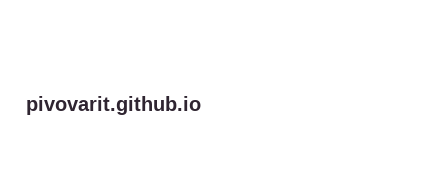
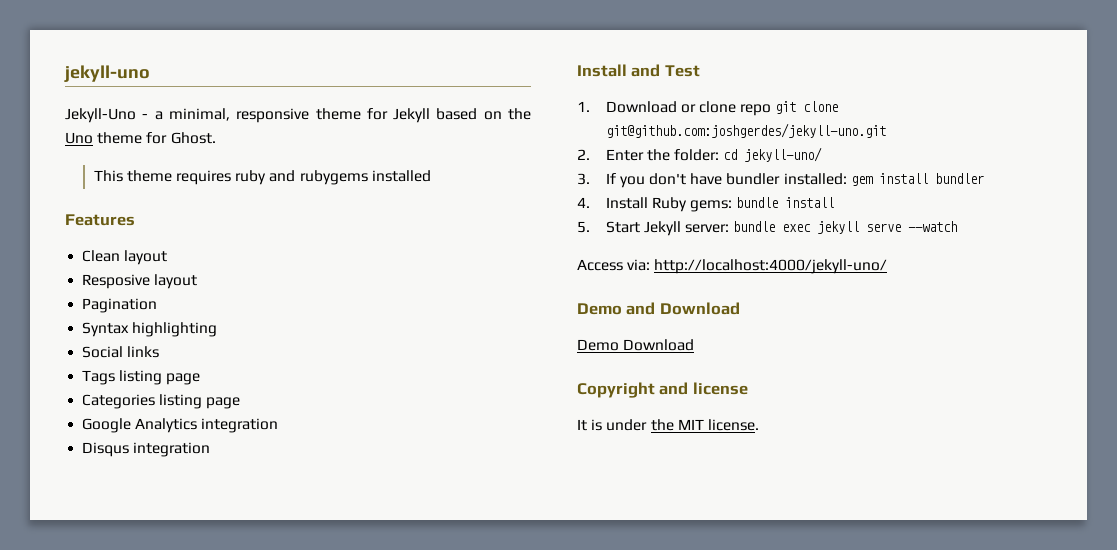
[26,96,201,115] pivovarit.github.io -> [64,65,150,82] [65,108,531,123] [65,132,216,144] [93,170,431,185] [65,214,135,226] [82,250,168,265] [82,274,198,289] [82,298,158,313] [82,322,218,337] [82,346,160,358] [82,370,201,385] [82,394,241,409] [82,418,279,433] [82,442,211,457] [577,64,700,77] [577,101,839,116] [605,123,886,138] [577,147,823,162] [577,173,984,188] [577,197,835,212] [577,221,958,236] [577,259,888,274] [577,302,740,315] [577,339,695,351] [577,382,748,398] [577,419,759,431] jekyll-uno // Jekyll-Uno - a minimal, responsive theme for Jekyll based on the Uno theme for Ghost. // This theme requires ruby and rubygems installed // Features // Clean layout // Resposive layout // Pagination // Syntax highlighting // Social links // Tags listing page // Categories listing page // Google Analytics integration // Disqus integration // Install and Test // 1. Download or clone repo git clone git@github.com:joshgerdes/jekyll-uno.git // 2. Enter the folder: cd jekyll-uno/ // 3. If you don't have bundler installed: gem install bundler // 4. Install Ruby gems: bundle install // 5. Start Jekyll server: bundle exec jekyll serve --watch // Access via: http://localhost:4000/jekyll-uno/ // Demo and Download // Demo Download // Copyright and license // It is under the MIT license.

